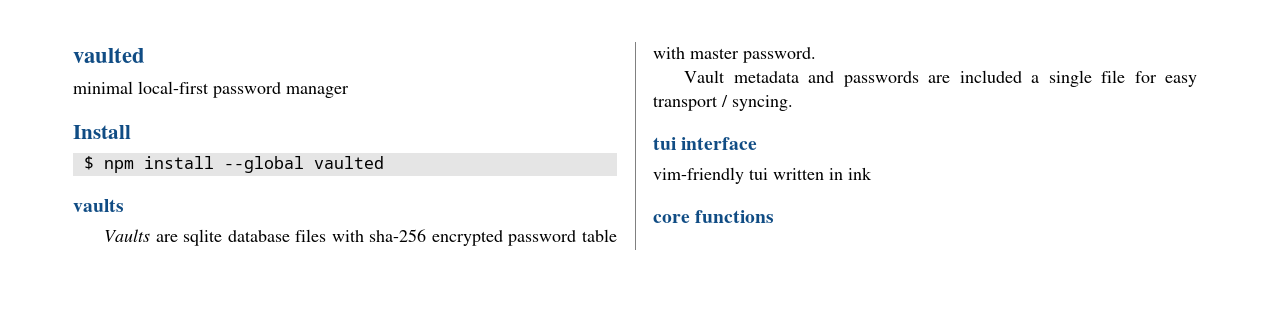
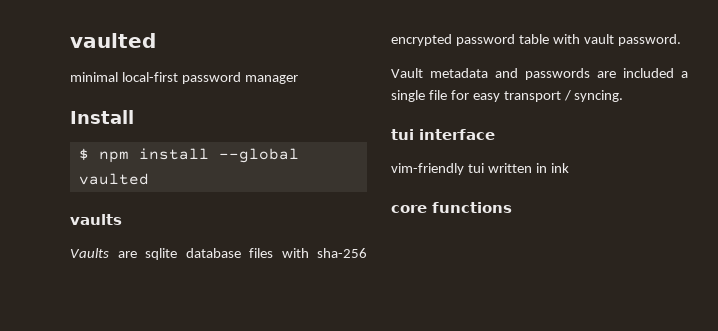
[690,48,739,59] master -> [583,34,614,44] vault

